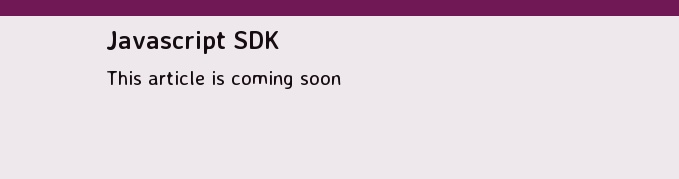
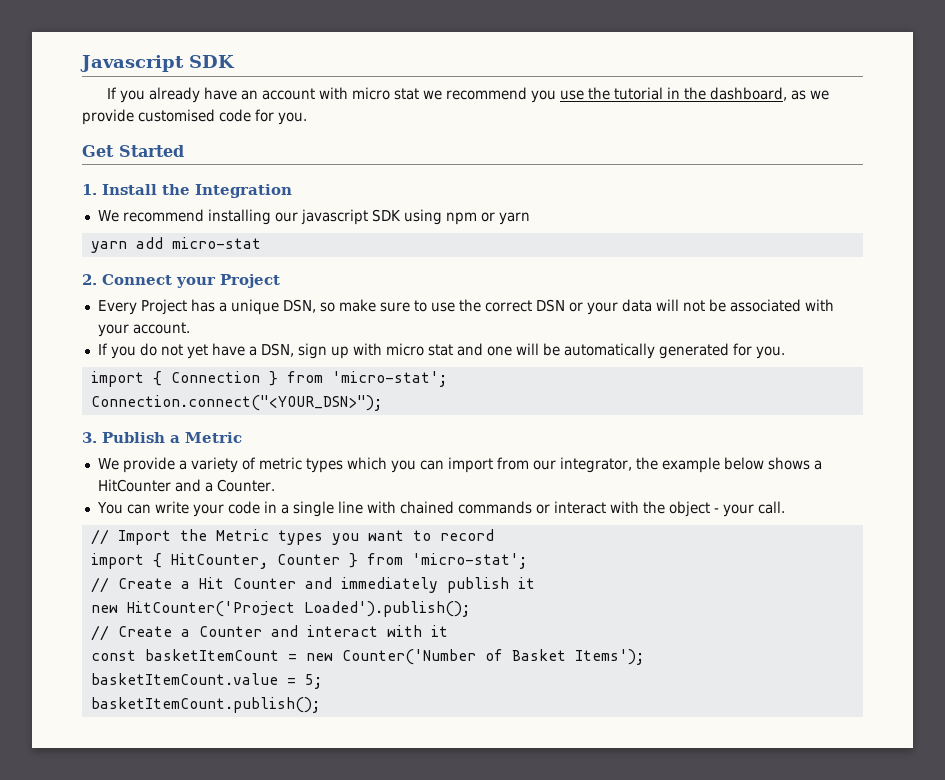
[106,71,341,89] This article is coming soon -> [106,87,829,103] [82,109,307,125] [82,145,184,157] [82,184,292,198] [97,209,530,225] [90,237,261,253] [82,274,280,288] [97,299,834,315] [97,322,190,337] [97,343,785,359] [90,371,447,387] [90,395,382,411] [82,432,242,443] [97,457,822,473] [97,479,275,492] [96,501,785,517] [90,529,494,545] [90,553,527,569] [90,577,535,593] [90,601,470,617] [90,625,448,641] [90,649,644,665] [90,673,322,689] [90,697,320,713] If you already have an account with micro stat we recommend you use the tutorial in the dashboard, as we provide customised code for you. // Get Started // 1. Install the Integration // We recommend installing our javascript SDK using npm or yarn // yarn add micro-stat // 2. Connect your Project // Every Project has a unique DSN, so make sure to use the correct DSN or your data will not be associated with your account. // If you do not yet have a DSN, sign up with micro stat and one will be automatically generated for you. // import { Connection } from 'micro-stat'; // Connection.connect("<YOUR_DSN>"); // 3. Publish a Metric // We provide a variety of metric types which you can import from our integrator, the example below shows a HitCounter and a Counter. // You can write your code in a single line with chained commands or interact with the object - your call. // // Import the Metric types you want to record // import { HitCounter, Counter } from 'micro-stat'; // // Create a Hit Counter and immediately publish it // new HitCounter('Project Loaded').publish(); // // Create a Counter and interact with it // const basketItemCount = new Counter('Number of Basket Items'); // basketItemCount.value = 5; // basketItemCount.publish();

